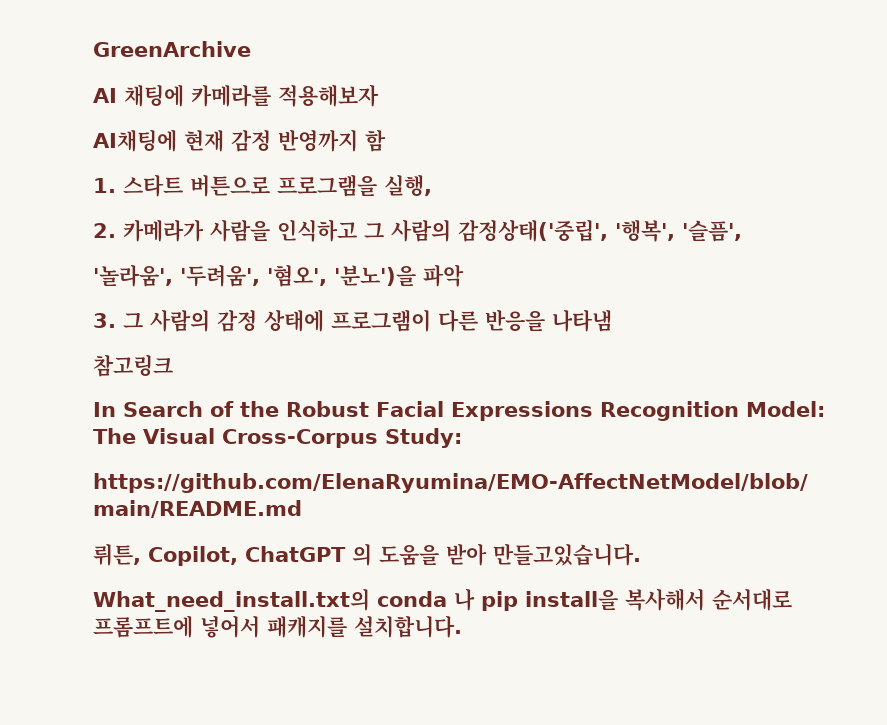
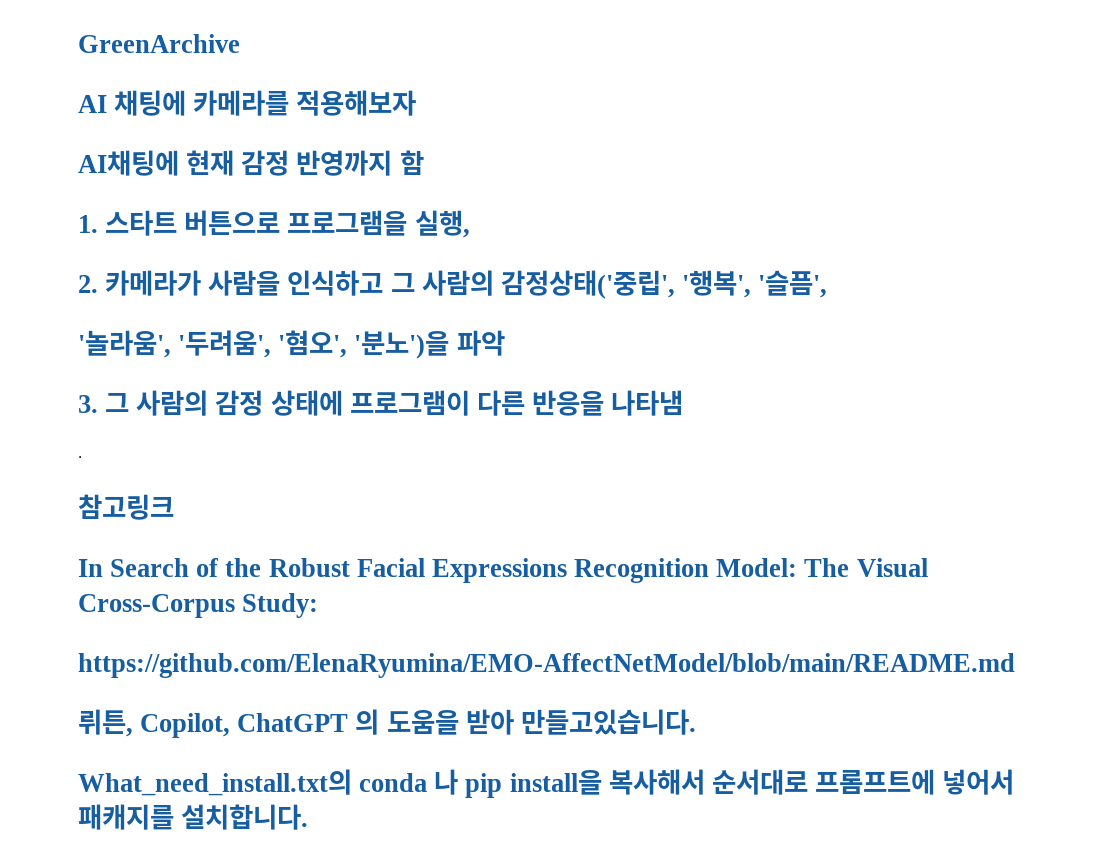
(612, 320) none -> [78,456,82,458] // .

